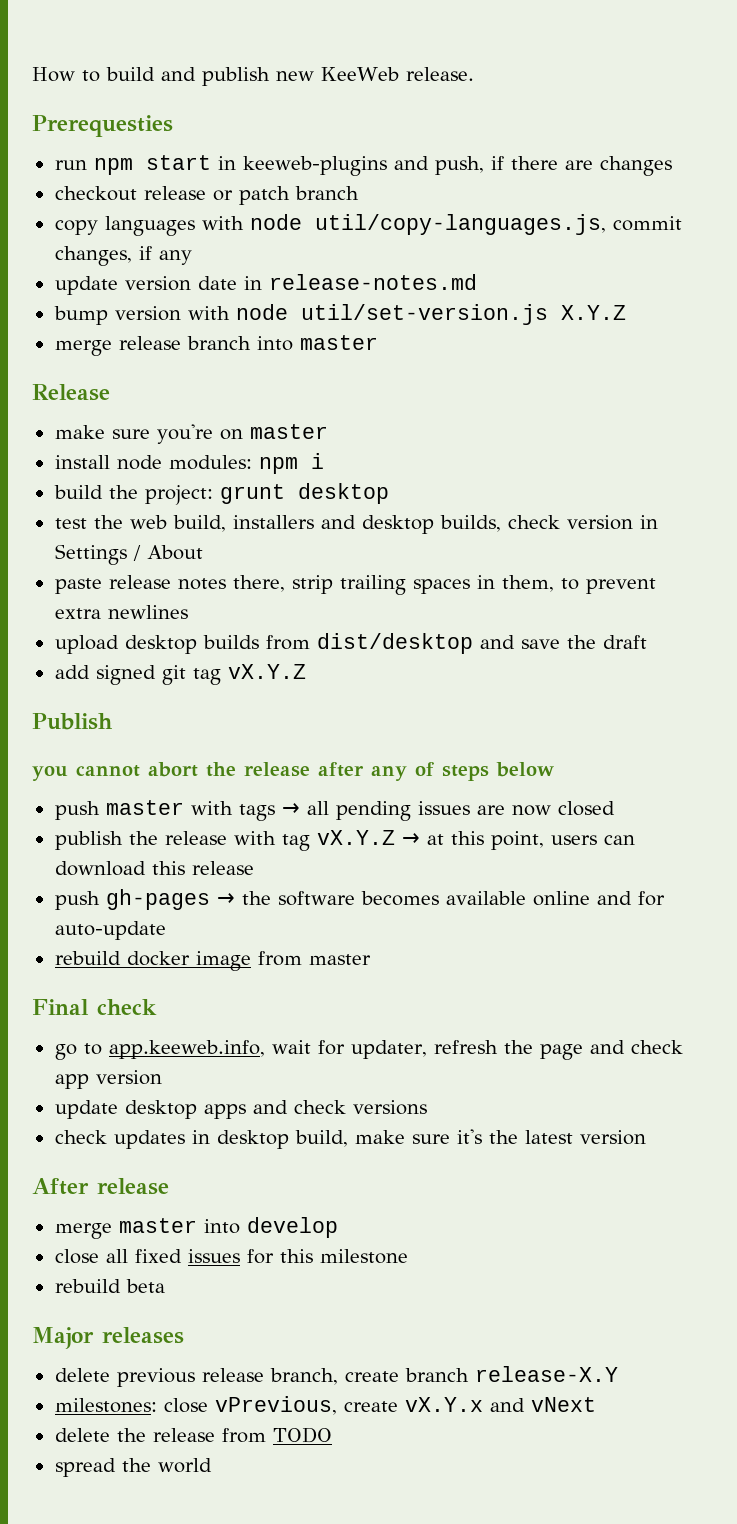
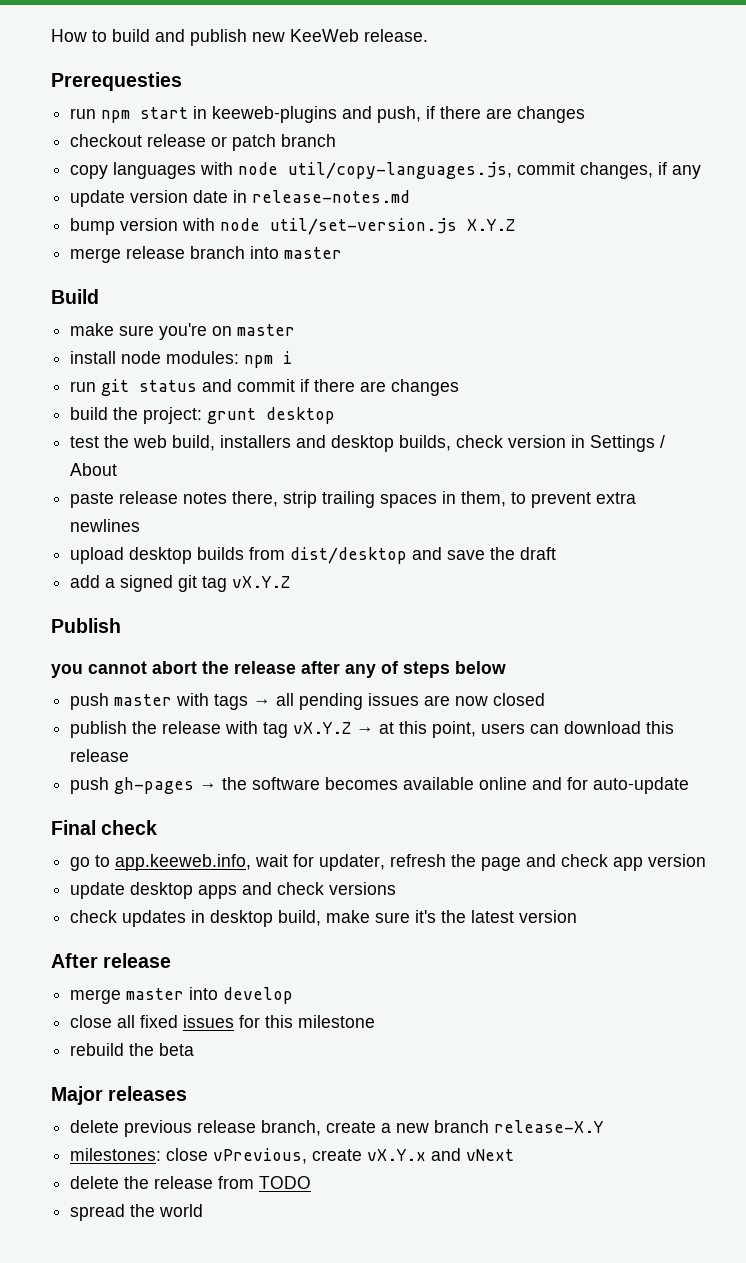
[32,384,110,401] Release -> [51,289,99,304] Build
(324, 461) none -> [70,379,460,396] // run git status and commit if there are changes
(90, 672) none -> [105,578,116,588] a
[54,951,371,971] // rebuild docker image from master -> (690, 785) none
(121, 1286) none -> [129,1043,155,1056] the
(399, 1376) none -> [381,1123,430,1133] a new

